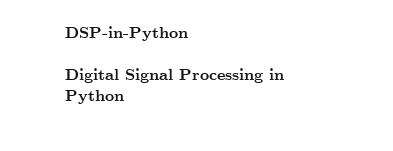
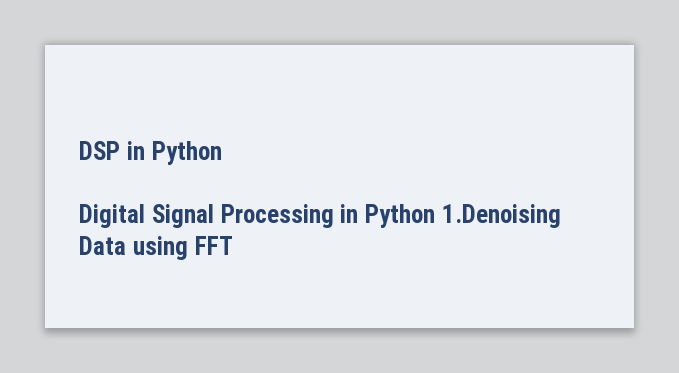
[65,26,188,41] DSP-in-Python -> [79,141,222,165] DSP in Python
(124, 97) none -> [441,204,561,228] [79,236,233,260] 1.Denoising Data using FFT

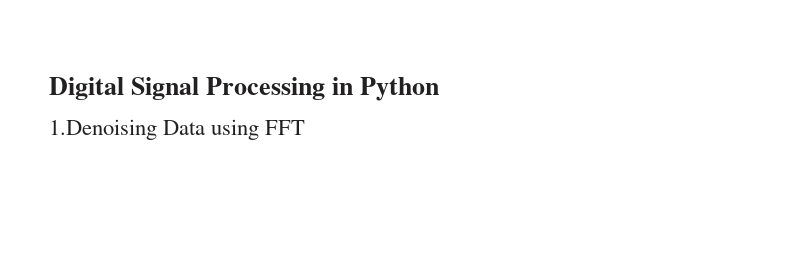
[79,141,222,165] DSP in Python // -> (49, 88) none
(435, 216) none -> (440, 89) //

